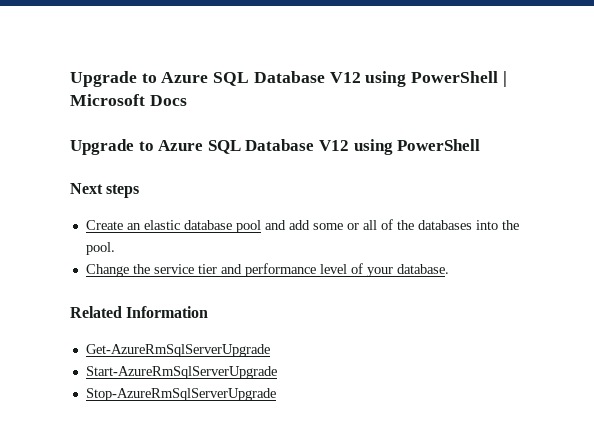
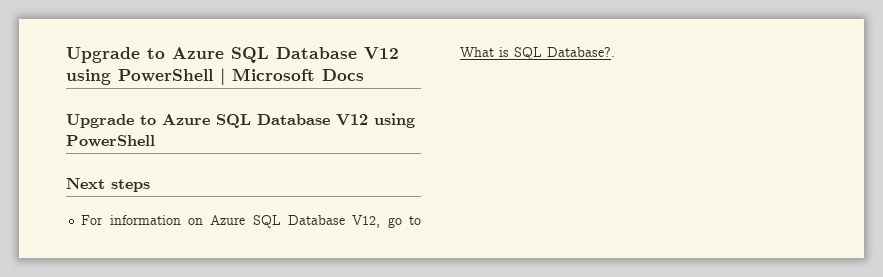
[85,219,519,233] [85,242,115,255] [85,263,449,277] [70,306,209,318] [85,344,270,357] [85,366,277,379] [85,388,276,401] Create an elastic database pool and add some or all of the databases into the pool. // Change the service tier and performance level of your database. // Related Information // Get-AzureRmSqlServerUpgrade // Start-AzureRmSqlServerUpgrade // Stop-AzureRmSqlServerUpgrade -> [81,215,421,228] [460,47,616,60] For information on Azure SQL Database V12, go to What is SQL Database?.

